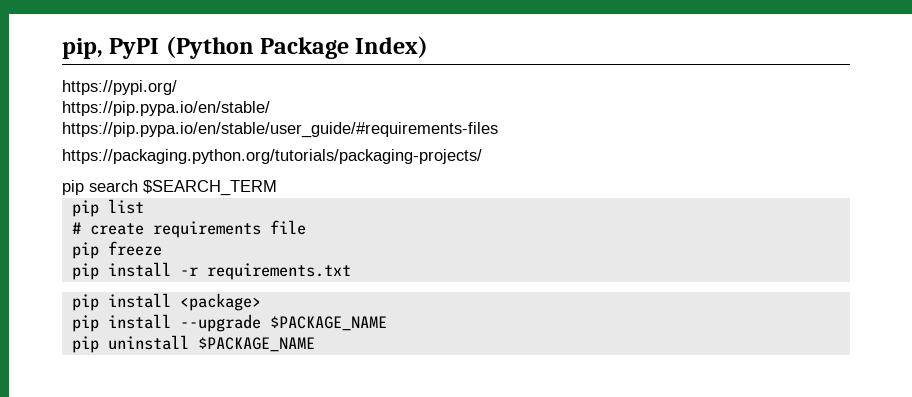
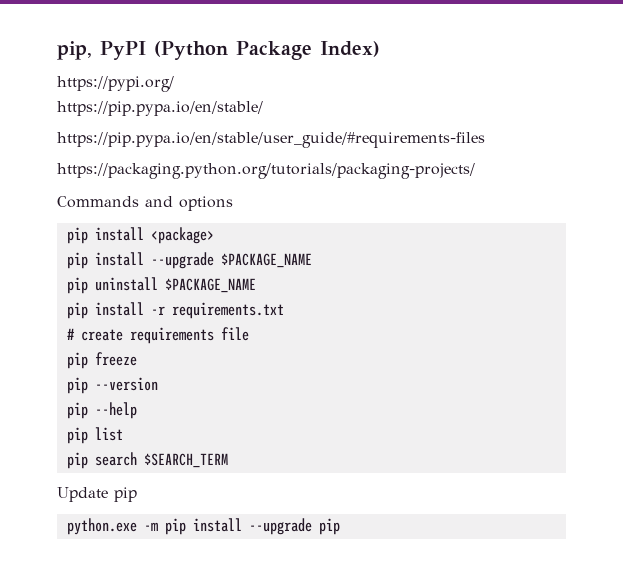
[62,180,277,196] [71,199,144,217] [71,220,306,238] [71,241,162,259] [71,262,351,280] pip search $SEARCH_TERM // pip list // # create requirements file // pip freeze // pip install -r requirements.txt -> [57,196,233,211] Commands and options
(315, 344) none -> [66,302,284,319] [66,327,249,344] [66,352,137,369] [66,377,158,394] [66,402,137,419] [66,427,123,444] [66,452,228,469] [57,487,137,502] [66,518,340,535] // pip install -r requirements.txt // # create requirements file // pip freeze // pip --version // pip --help // pip list // pip search $SEARCH_TERM // Update pip // python.exe -m pip install --upgrade pip

